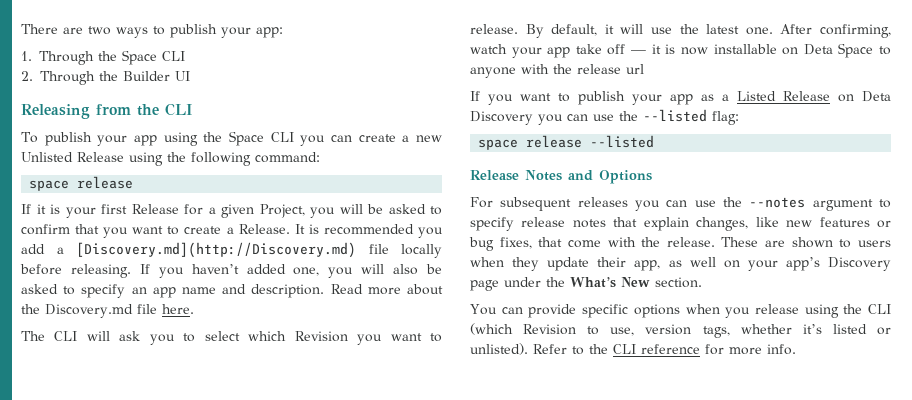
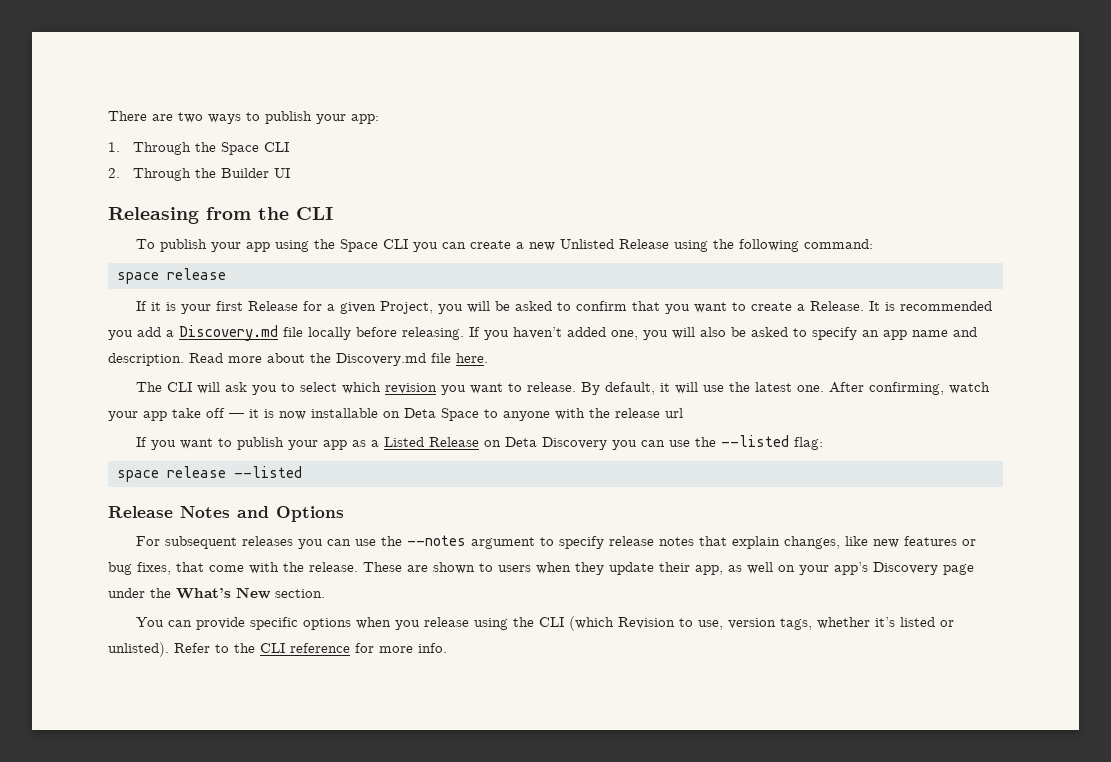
[76,242,356,258] [Discovery.md](http://Discovery.md) -> [179,325,278,341] Discovery.md
[294,331,348,342] Revision -> [384,383,437,394] revision

